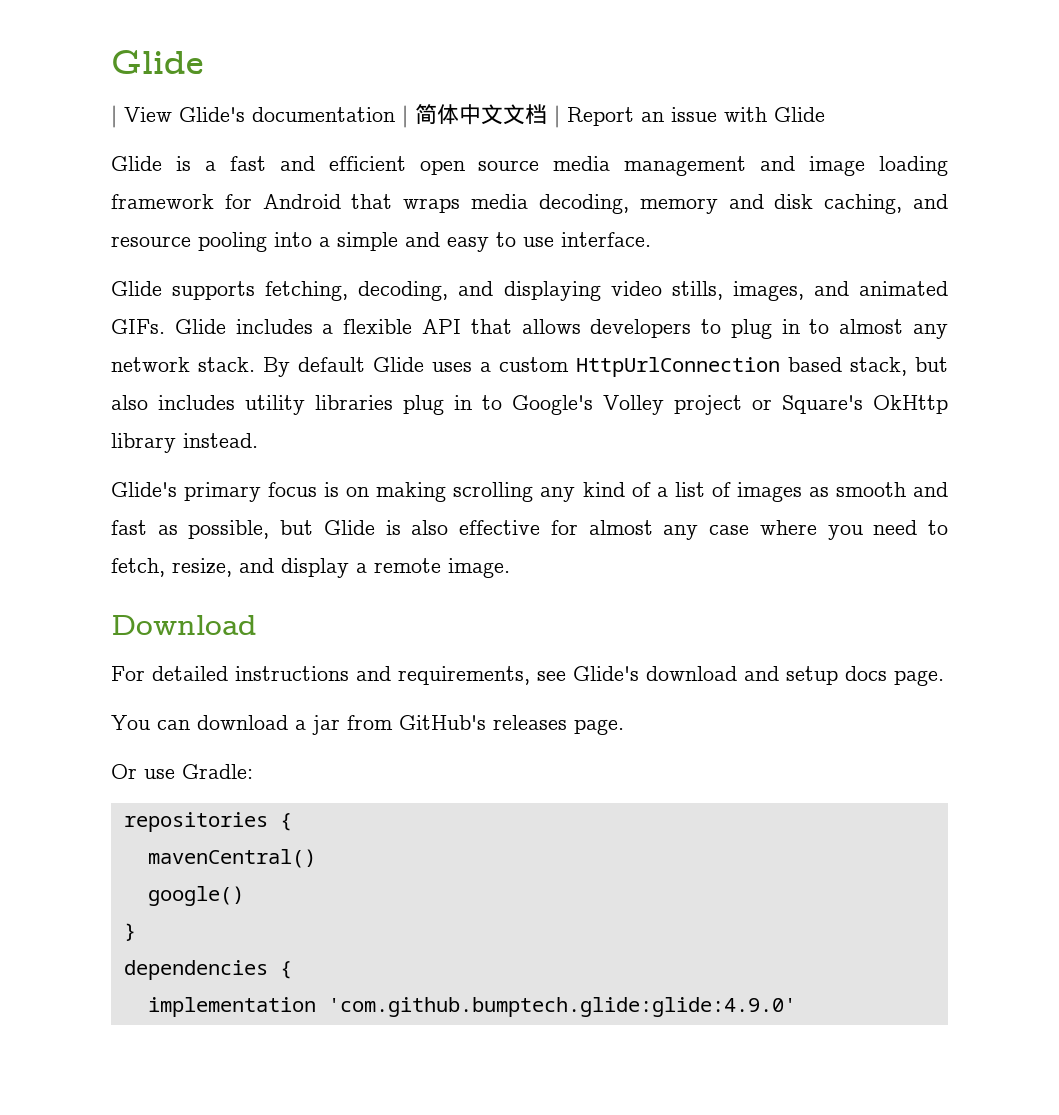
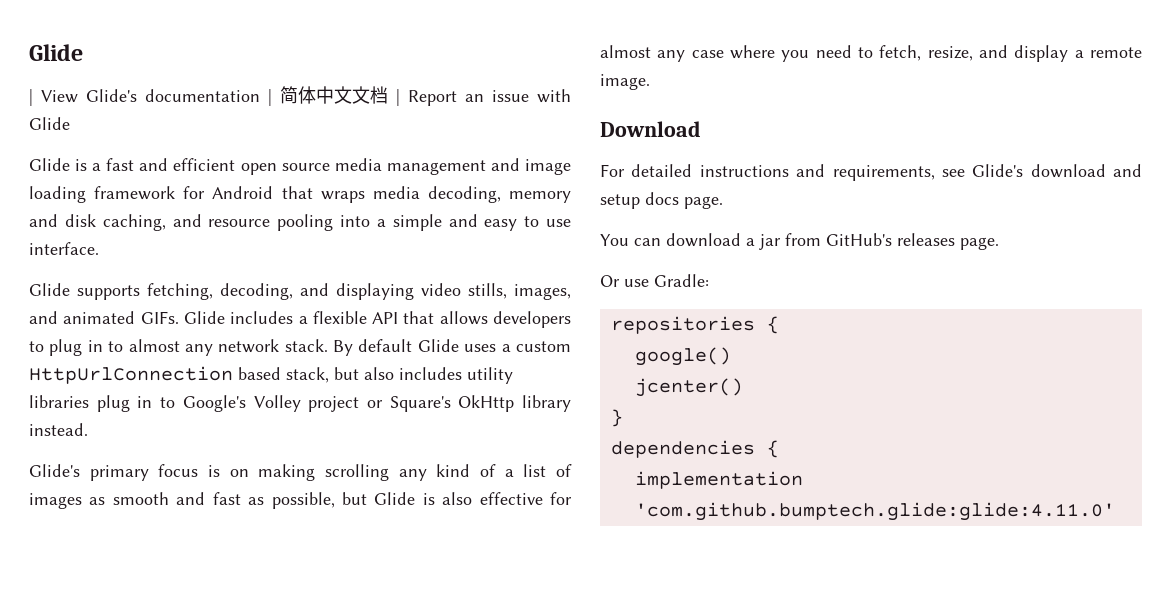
[147,849,316,868] [147,886,244,906] mavenCentral() // google() -> [634,347,731,366] [634,378,743,397] google() // jcenter()
[327,997,796,1017] 'com.github.bumptech.glide:glide:4.9.0' -> [634,502,1115,521] 'com.github.bumptech.glide:glide:4.11.0'

